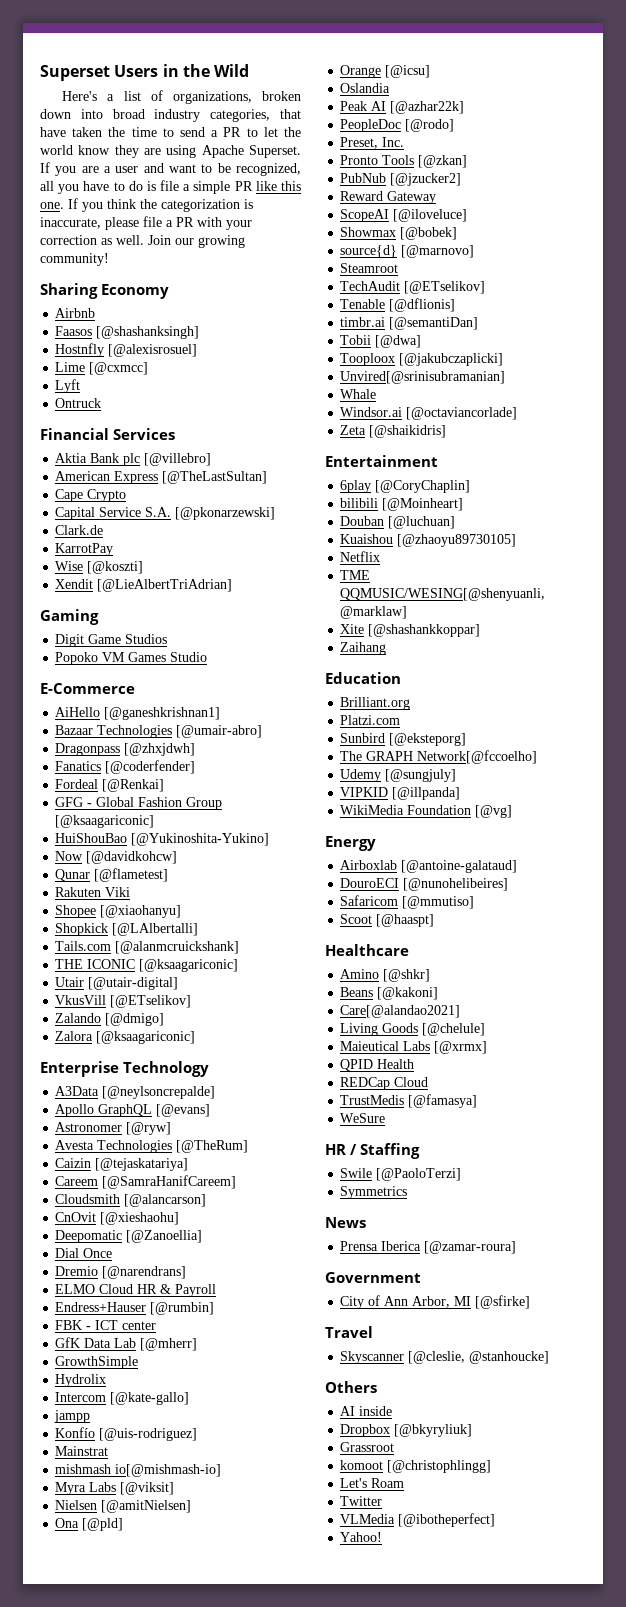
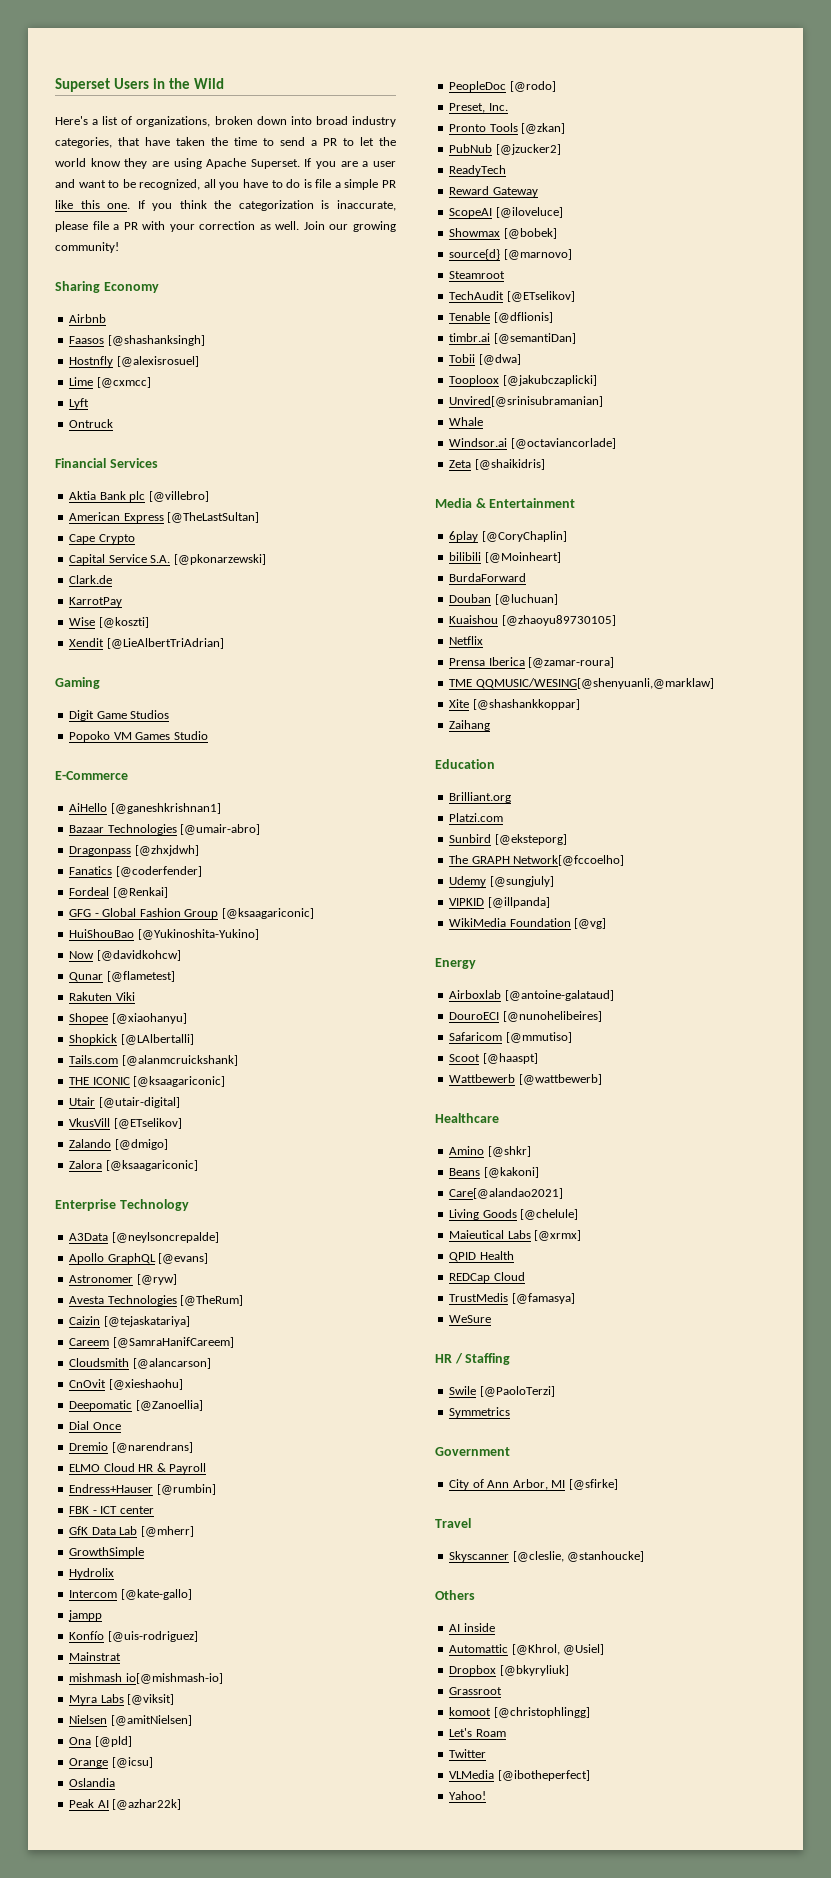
(462, 179) none -> [449,165,507,176] // ReadyTech
(447, 431) none -> [435,498,486,508] Media &
(464, 504) none -> [449,573,527,582] // BurdaForward
(381, 556) none -> [449,657,615,668] // Prensa Iberica [@zamar-roura]
(435, 920) none -> [449,1074,602,1085] // Wattbewerb [@wattbewerb]
[325,1217,366,1228] [340,1241,517,1254] // News // Prensa Iberica [@zamar-roura] -> (511, 1412) none
(393, 1411) none -> [449,1644,605,1655] // Automattic [@Khrol, @Usiel]

